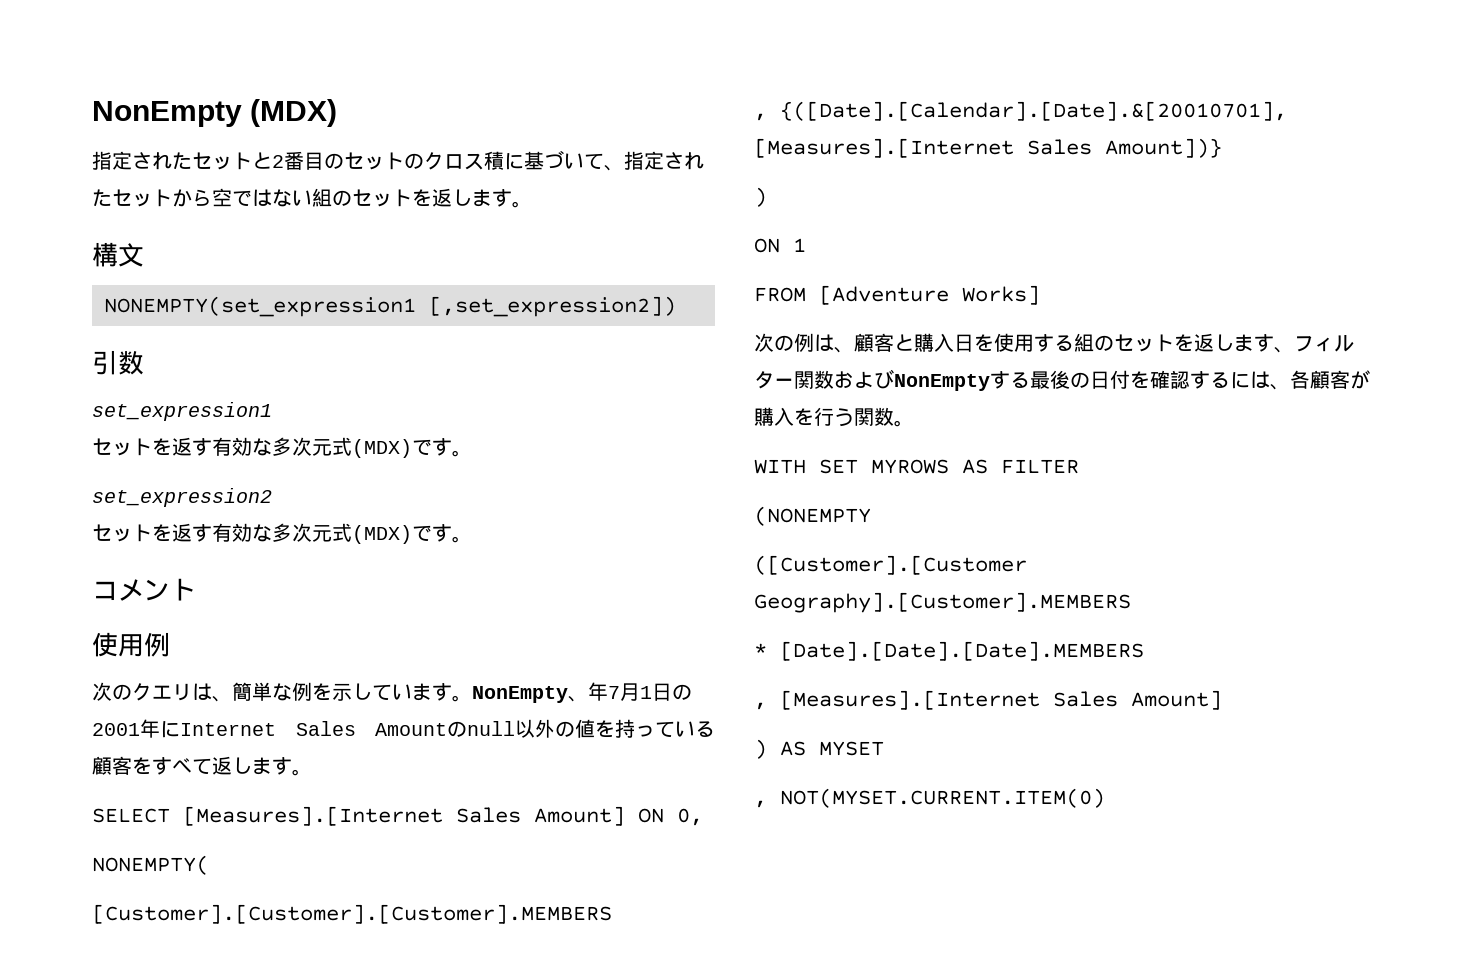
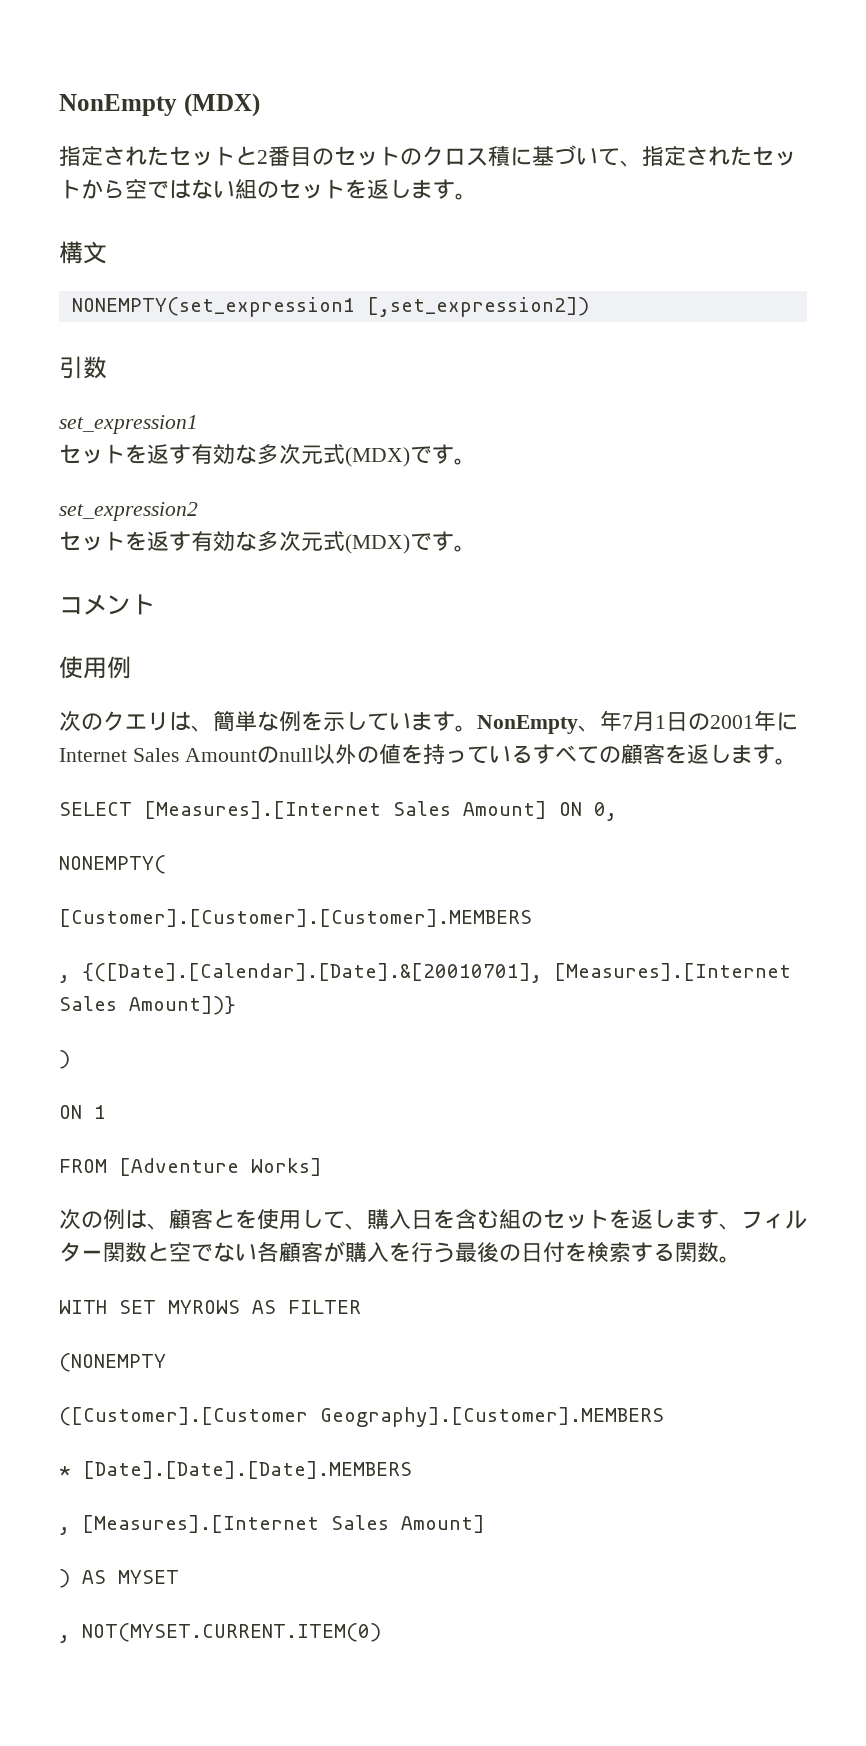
[92,756,212,775] 顧客をすべて -> [532,744,687,765] すべての顧客を
[914,333,1074,352] 購入日を使用する -> [235,1209,499,1230] を使用して、購入日を含む
[834,369,1290,391] およびNonEmptyする最後の日付を確認するには、 -> [147,1242,257,1262] と空でない
(854, 417) none -> [455,1242,675,1263] 最後の日付を検索する

